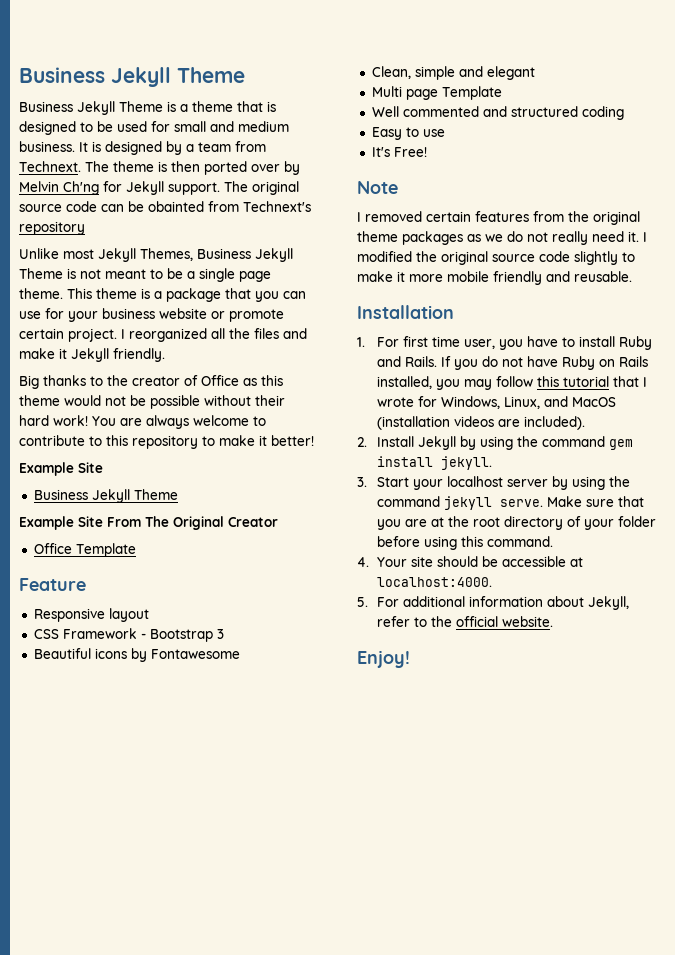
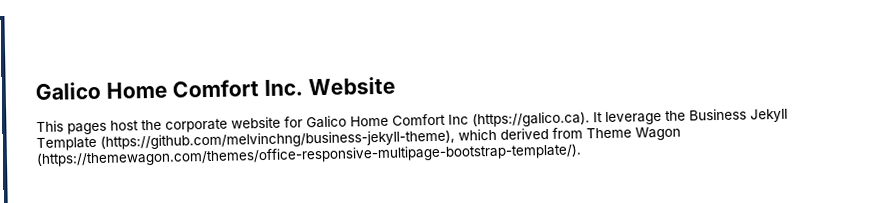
[19,67,245,87] [19,101,276,115] [19,121,289,135] [19,141,266,155] [19,161,300,175] [19,181,299,195] [19,201,311,212] [19,221,85,235] [19,248,293,262] [19,268,271,282] [19,288,306,302] [19,308,284,322] [19,328,307,342] [19,348,165,362] [19,375,283,389] [19,395,285,409] [19,415,266,429] [19,435,314,449] [19,462,103,476] [33,489,178,503] [19,516,278,530] [33,543,136,557] [19,578,86,591] [33,608,149,622] [33,628,224,642] [33,648,240,662] [371,66,535,80] [371,86,502,100] [371,106,624,120] [371,127,445,140] [371,147,427,157] [357,181,398,194] [357,211,640,225] [357,231,647,245] [357,251,635,265] [357,271,632,285] [357,305,454,319] [357,336,652,350] [376,356,648,370] [376,376,647,390] [376,396,616,409] [376,416,585,430] [357,436,633,450] [376,456,492,470] [357,476,630,490] [376,496,644,510] [376,516,656,530] [376,536,553,550] [357,556,583,567] [376,577,492,587] [357,596,629,610] [376,616,553,627] [357,650,410,668] Business Jekyll Theme // Business Jekyll Theme is a theme that is designed to be used for small and medium business. It is designed by a team from Technext. The theme is then ported over by Melvin Ch'ng for Jekyll support. The original source code can be obainted from Technext's repository // Unlike most Jekyll Themes, Business Jekyll Theme is not meant to be a single page theme. This theme is a package that you can use for your business website or promote certain project. I reorganized all the files and make it Jekyll friendly. // Big thanks to the creator of Office as this theme would not be possible without their hard work! You are always welcome to contribute to this repository to make it better! // Example Site // Business Jekyll Theme // Example Site From The Original Creator // Office Template // Feature // Responsive layout // CSS Framework - Bootstrap 3 // Beautiful icons by Fontawesome // Clean, simple and elegant // Multi page Template // Well commented and structured coding // Easy to use // It's Free! // Note // I removed certain features from the original theme packages as we do not really need it. I modified the original source code slightly to make it more mobile friendly and reusable. // Installation // 1. For first time user, you have to install Ruby and Rails. If you do not have Ruby on Rails installed, you may follow this tutorial that I wrote for Windows, Linux, and MacOS (installation videos are included). // 2. Install Jekyll by using the command gem install jekyll. // 3. Start your localhost server by using the command jekyll serve. Make sure that you are at the root directory of your folder before using this command. // 4. Your site should be accessible at localhost:4000. // 5. For additional information about Jekyll, refer to the official website. // Enjoy! -> [35,76,396,101] [36,108,788,135] [36,126,681,152] [36,143,582,168] Galico Home Comfort Inc. Website // This pages host the corporate website for Galico Home Comfort Inc (https://galico.ca). It leverage the Business Jekyll Template (https://github.com/melvinchng/business-jekyll-theme), which derived from Theme Wagon (https://themewagon.com/themes/office-responsive-multipage-bootstrap-template/).

